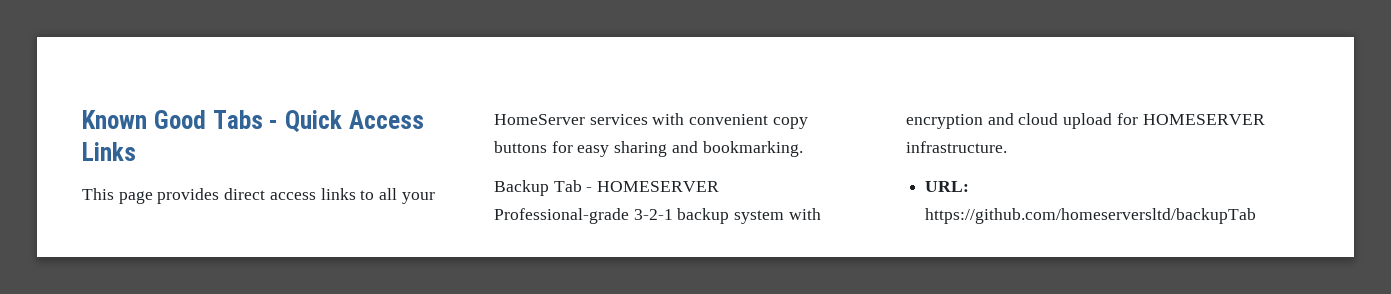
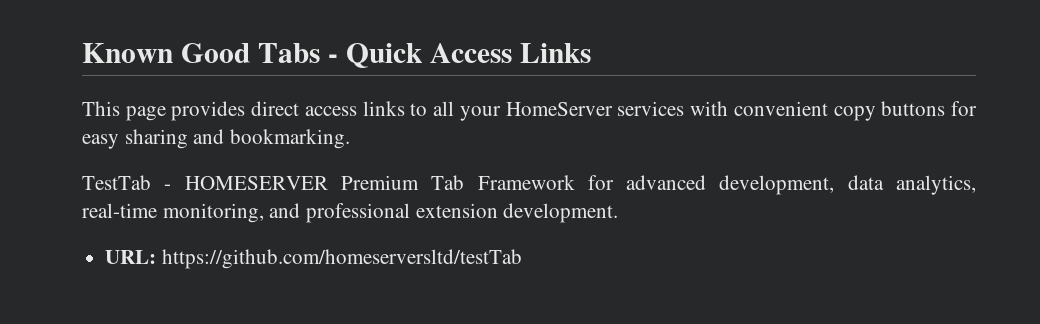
[494,180,720,196] [494,208,821,224] [906,113,1265,129] [906,141,1007,153] Backup Tab - HOMESERVER Professional-grade 3-2-1 backup system with encryption and cloud upload for HOMESERVER infrastructure. -> [82,175,976,195] [82,203,619,223] TestTab - HOMESERVER Premium Tab Framework for advanced development, data analytics, real-time monitoring, and professional extension development.
[925,208,1257,224] https://github.com/homeserversltd/backupTab -> [161,249,522,269] https://github.com/homeserversltd/testTab

